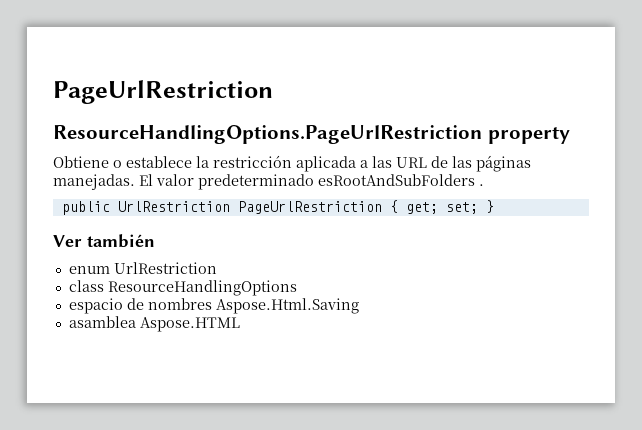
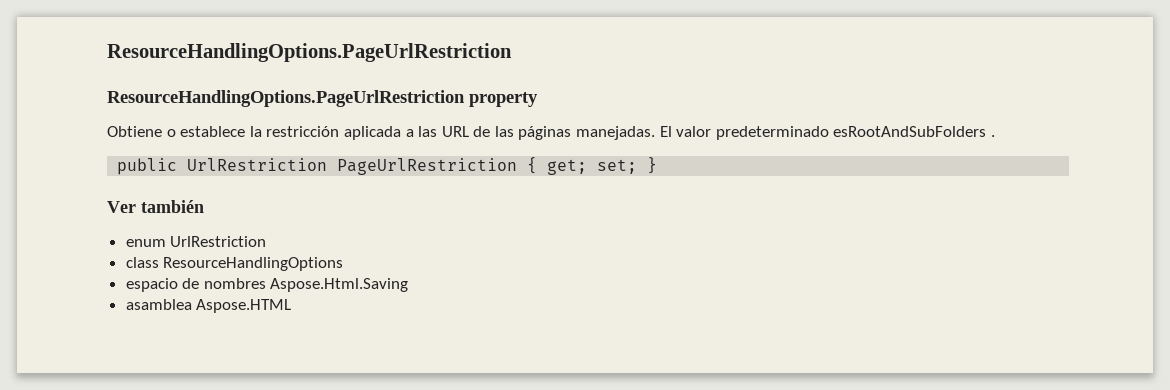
[53,80,273,104] PageUrlRestriction -> [107,43,512,62] ResourceHandlingOptions.PageUrlRestriction

